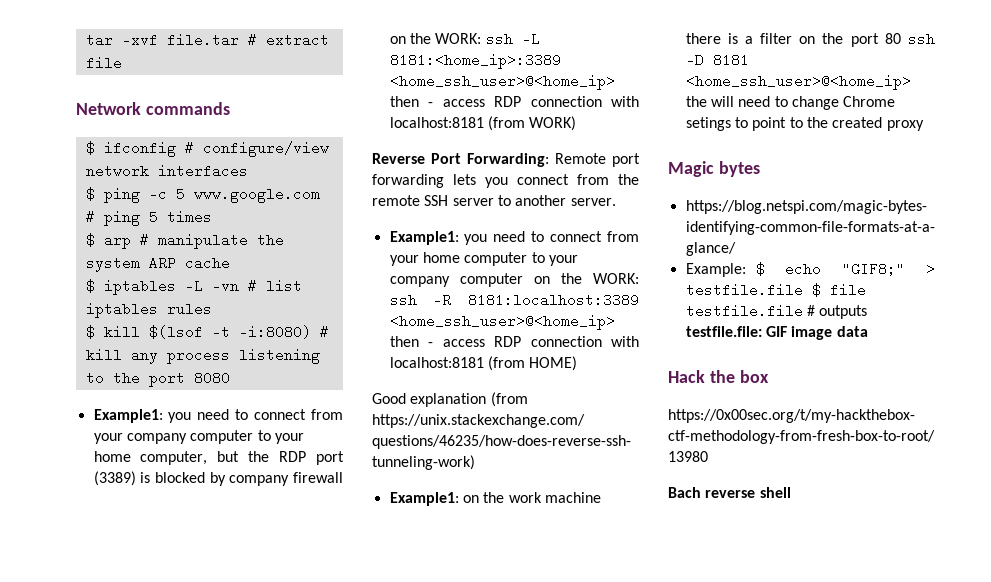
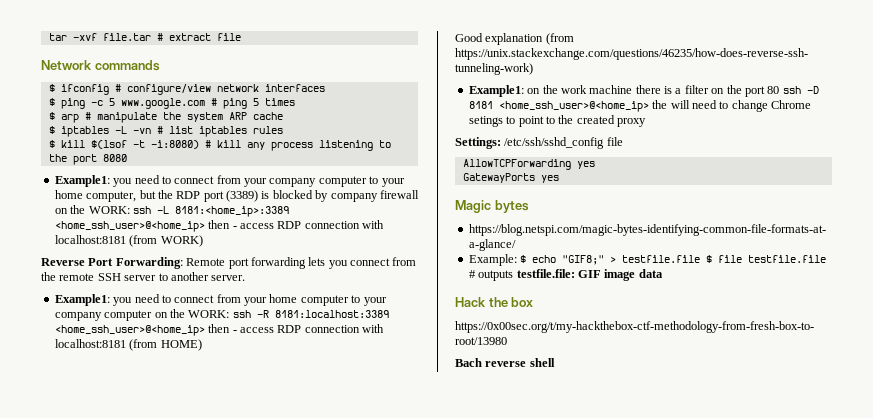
(924, 125) none -> [455,137,623,149] [462,159,595,170] [462,173,559,183] // Settings: /etc/ssh/sshd_config file // AllowTCPForwarding yes // GatewayPorts yes

